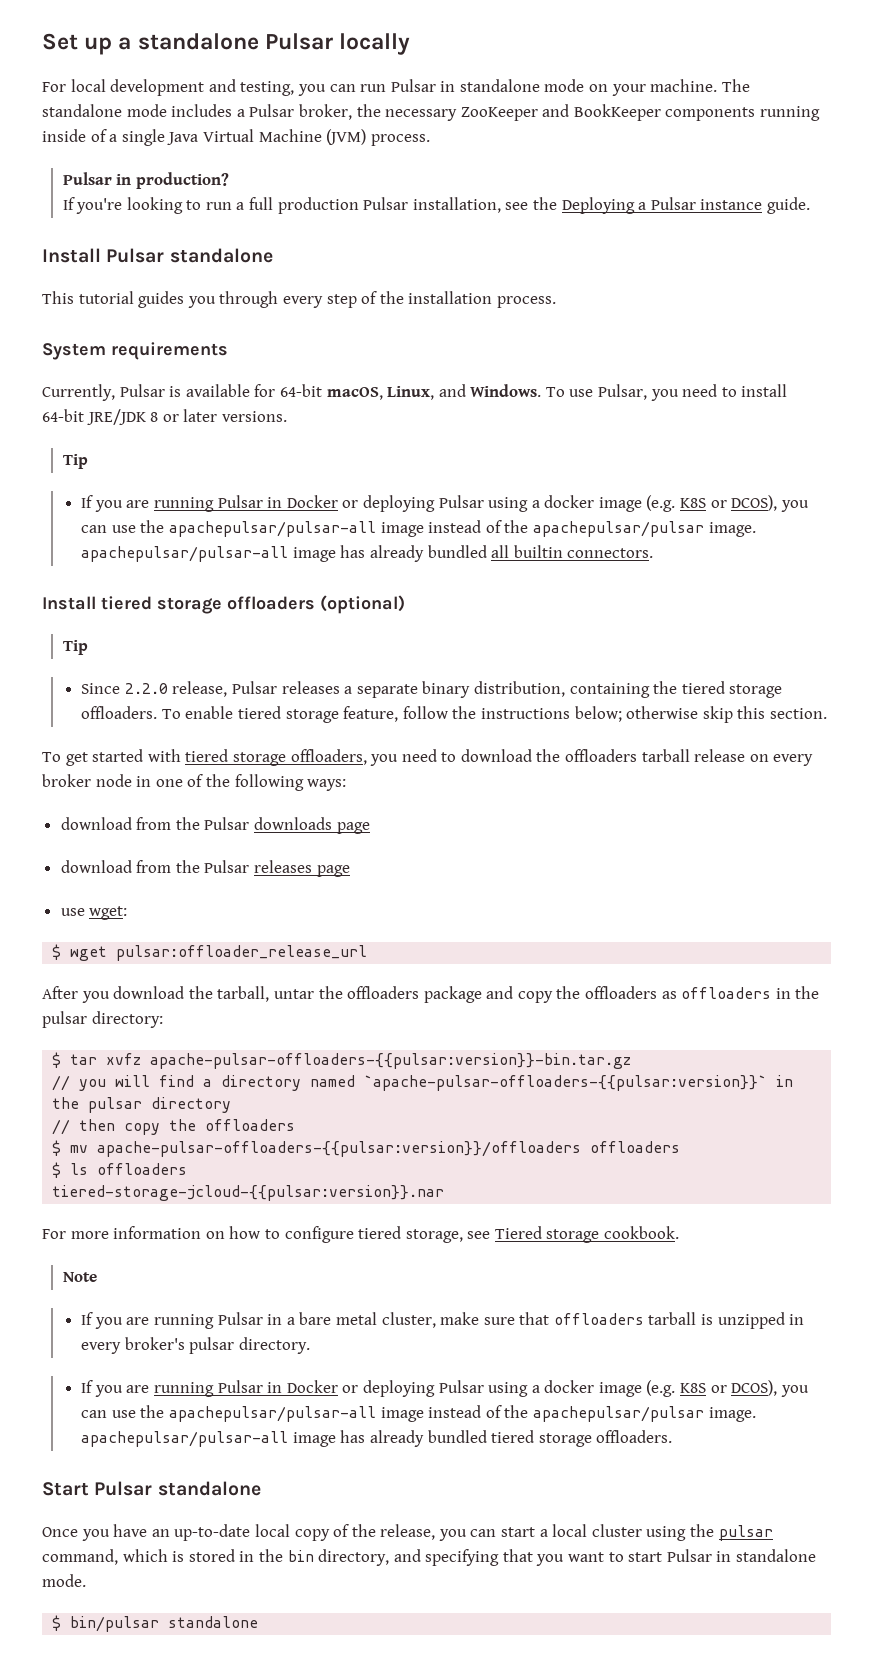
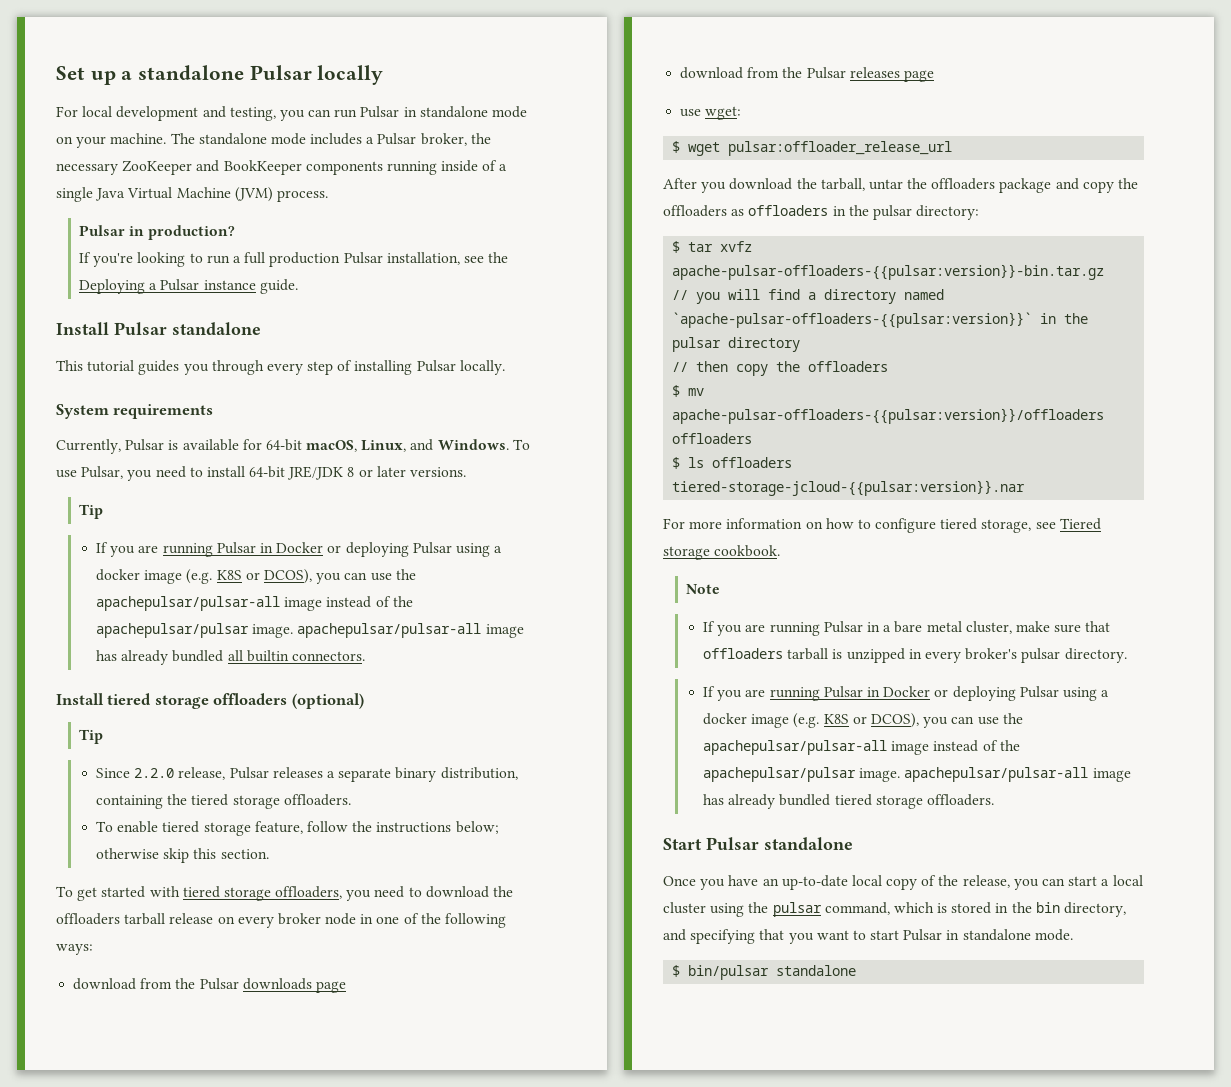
[379,291,556,308] the installation process. -> [354,360,505,375] installing Pulsar locally.
(158, 712) none -> (351, 800) //

